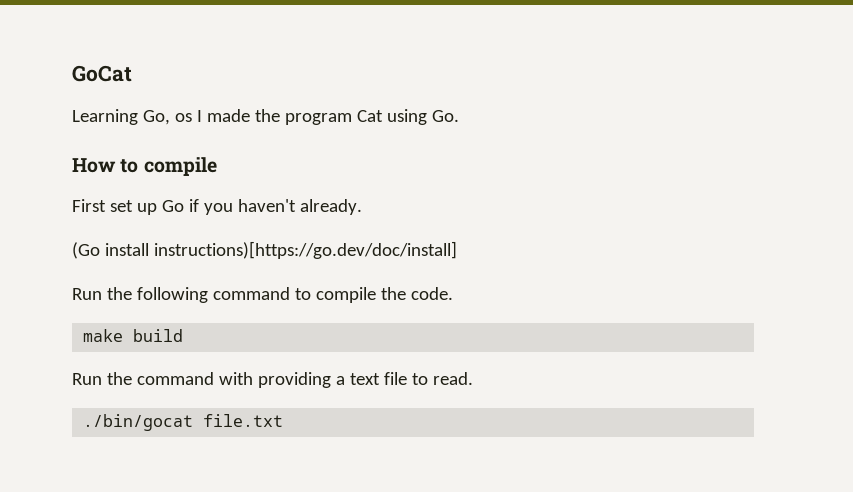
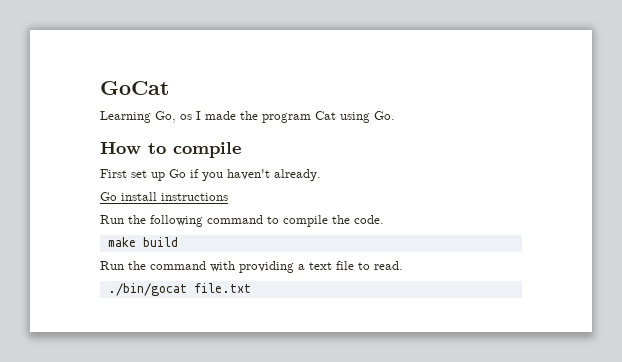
[72,241,457,259] (Go install instructions)[https://go.dev/doc/install] -> [100,192,228,201] Go install instructions

